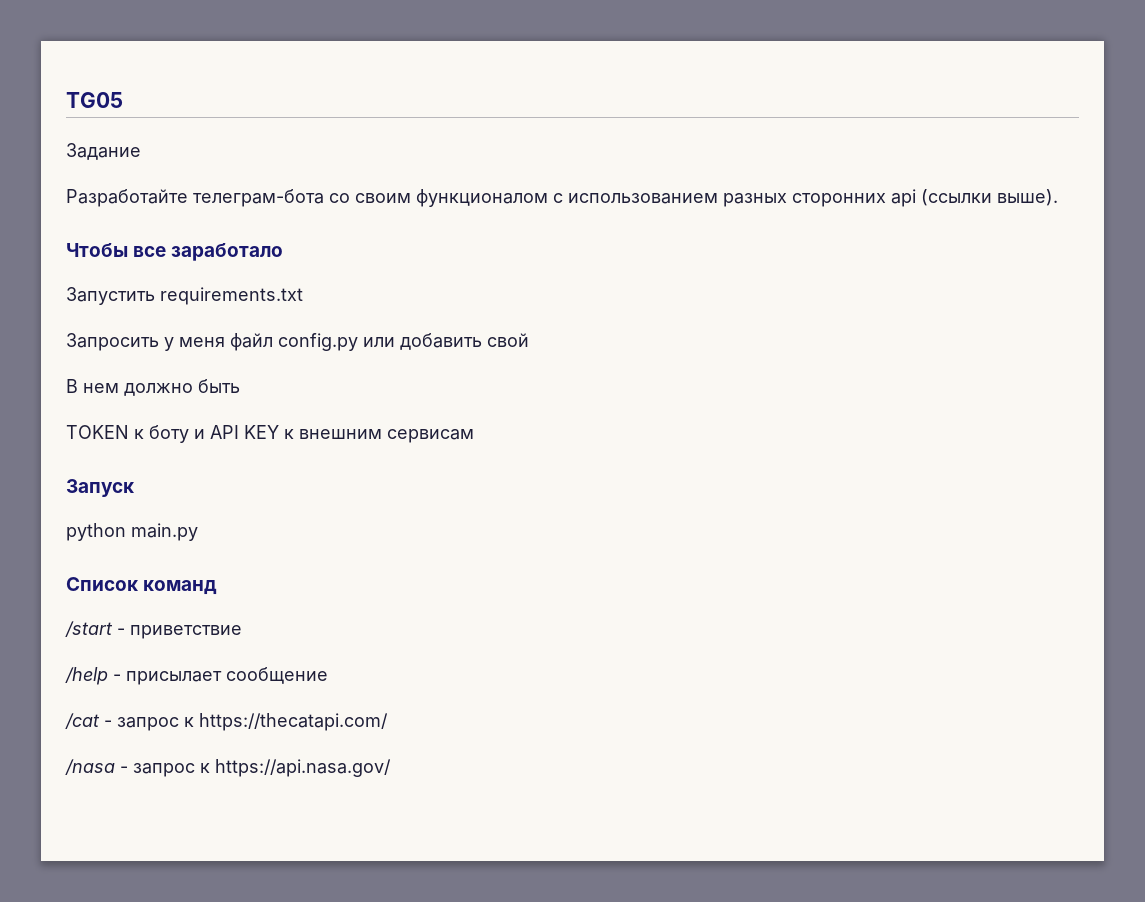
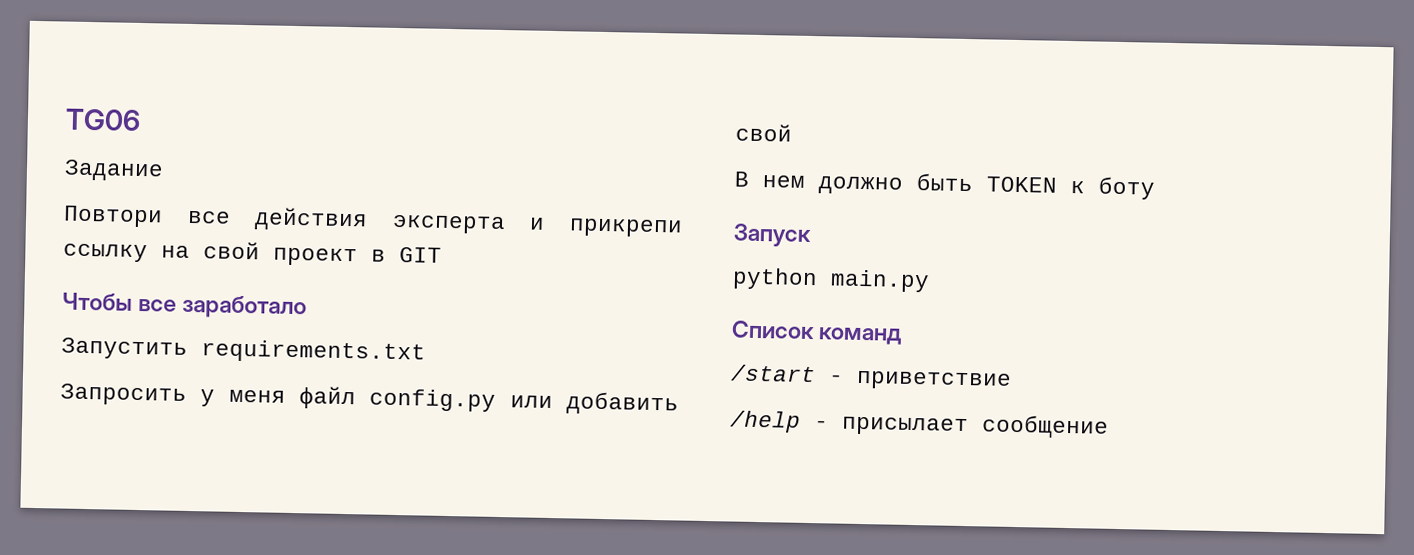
[66,92,123,108] TG05 -> [65,108,141,131] TG06
[66,189,1058,207] Разработайте телеграм-бота со своим функционалом с использованием разных сторонних api (ссылки выше). -> [63,205,683,238] [63,241,442,267] Повтори все действия эксперта и прикрепи ссылку на свой проект в GIT
(240, 386) // -> (974, 182) none
[194,425,474,443] и API KEY к внешним сервисам -> (1156, 188) none
[65,713,388,731] [65,759,391,777] // /cat - запрос к https://thecatapi.com/ // /nasa - запрос к https://api.nasa.gov/ -> (1109, 426) none

